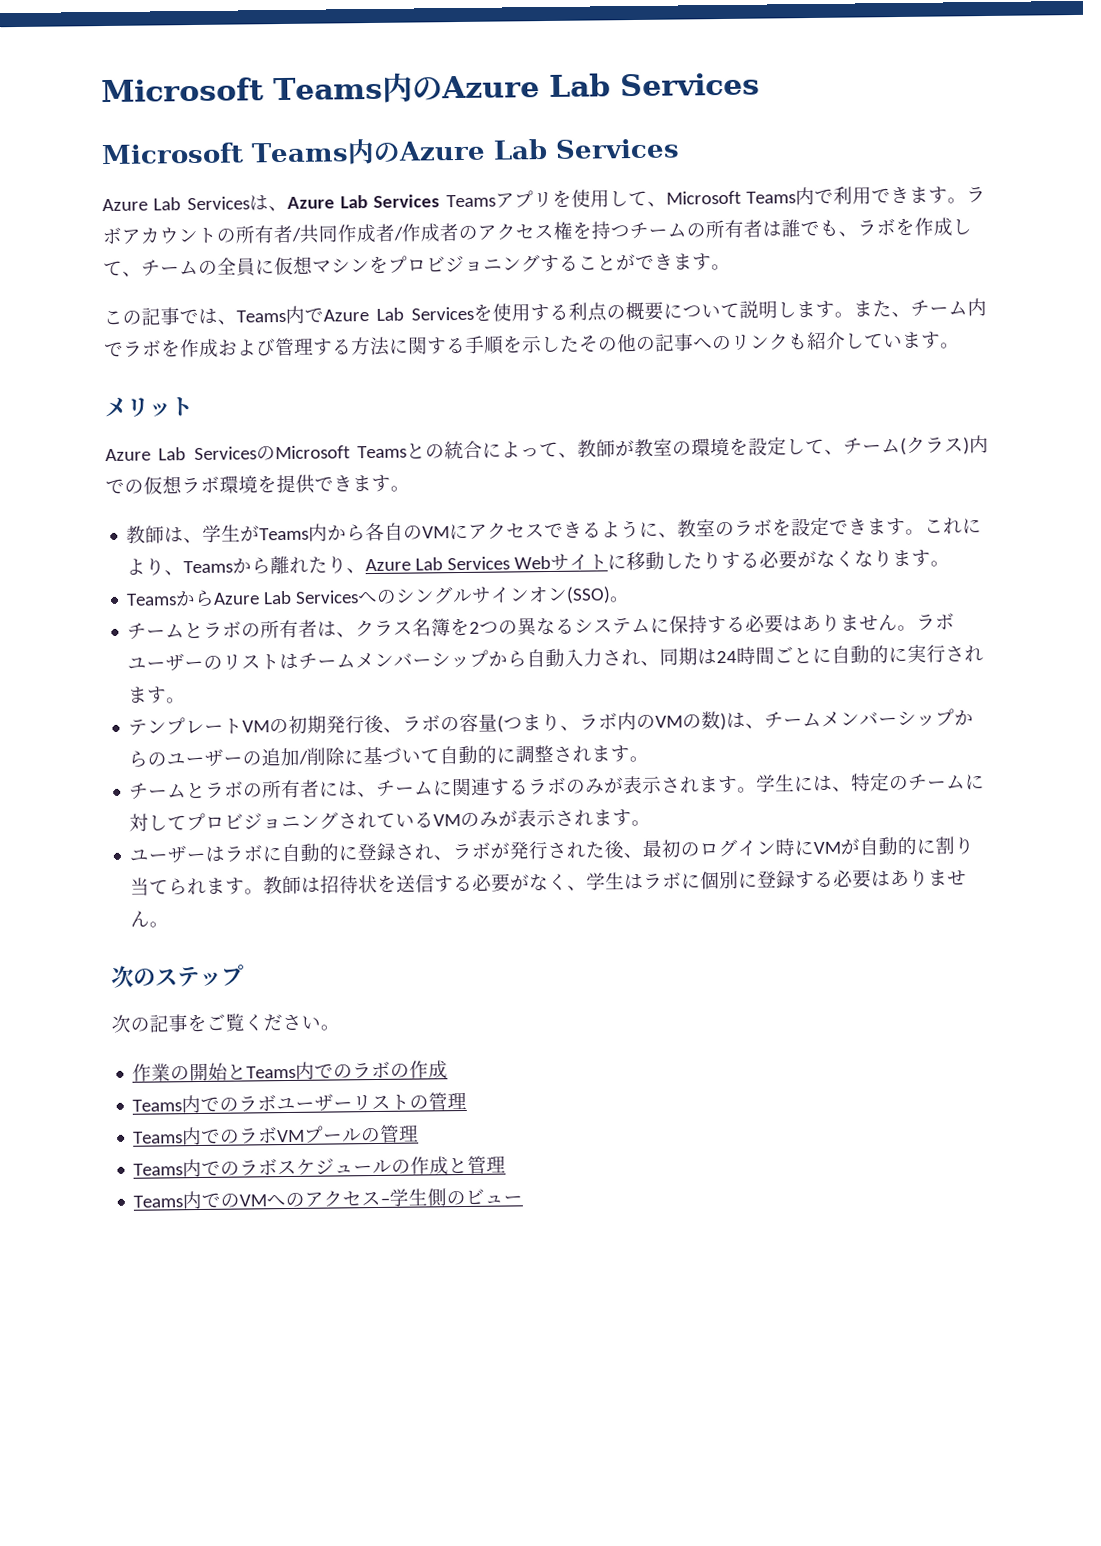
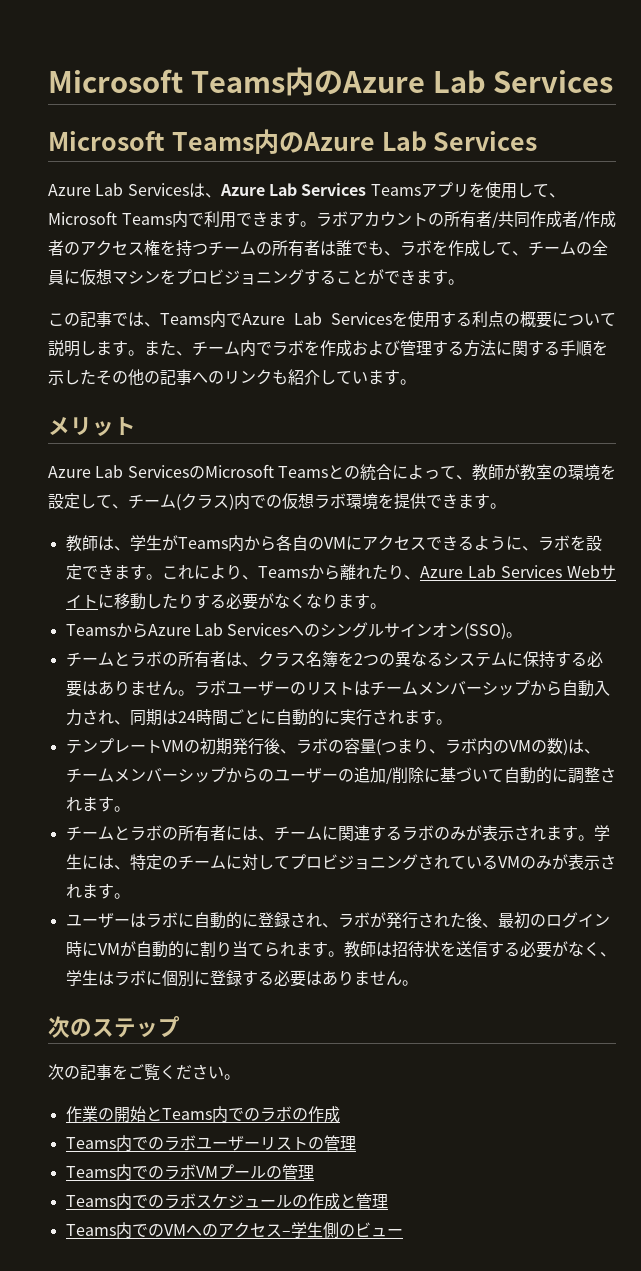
[677,519,736,538] 教室の -> (538, 548) none

